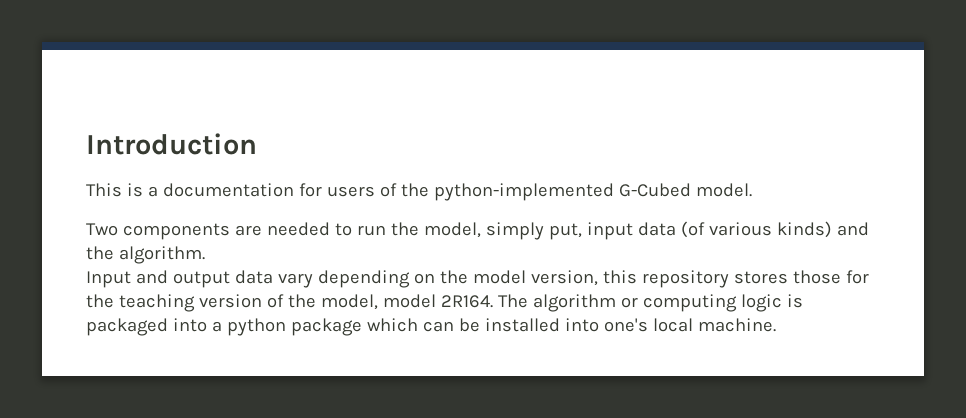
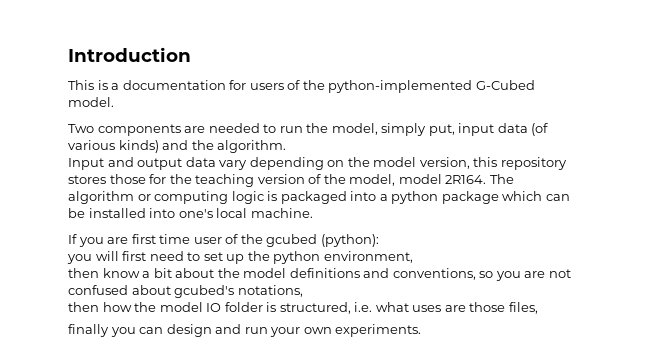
(776, 325) none -> [68,234,379,247] [67,251,413,264] [68,268,571,281] [68,285,303,298] [68,302,538,314] [68,324,422,337] // If you are first time user of the gcubed (python): // you will first need to set up the python environment, // then know a bit about the model definitions and conventions, so you are not confused about gcubed's notations, // then how the model IO folder is structured, i.e. what uses are those files, // finally you can design and run your own experiments.

